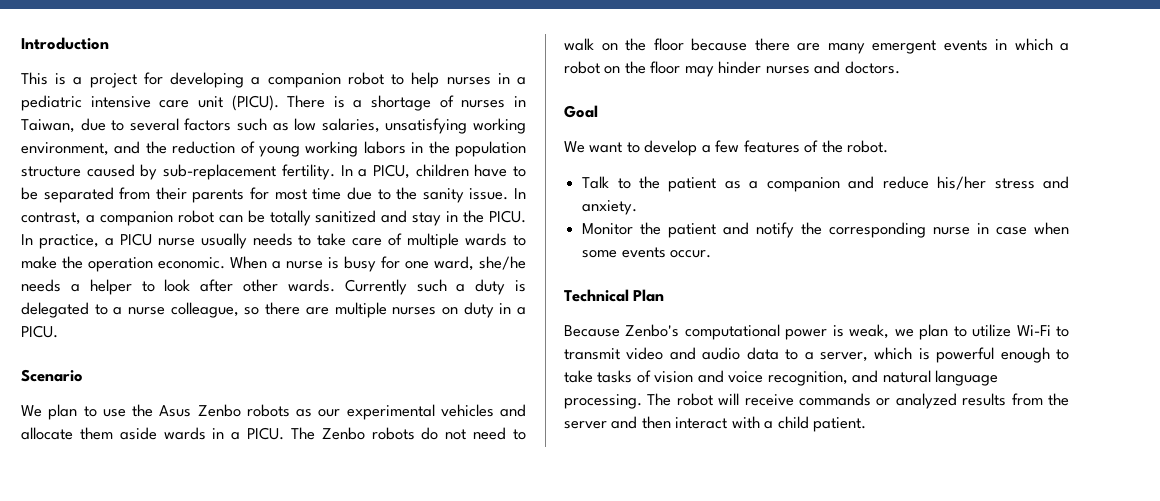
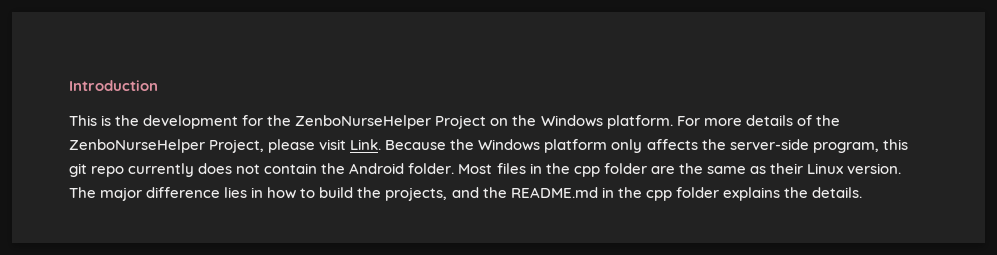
[73,72,526,88] [21,95,526,111] [21,118,527,134] [21,141,526,157] [21,164,526,180] [21,187,527,203] [21,210,527,226] [21,233,526,249] [21,256,526,272] [21,279,526,295] [21,302,526,318] [21,325,58,338] [21,369,83,382] [21,404,526,420] [21,427,527,440] [564,38,1069,54] [564,61,900,77] [564,105,598,118] [564,140,889,156] [582,176,1069,192] [582,200,638,215] [582,222,1069,238] [582,247,712,258] [564,289,665,302] [564,324,1069,340] [564,347,1069,363] [564,370,999,386] [564,393,1069,409] [564,416,867,432] a project for developing a companion robot to help nurses in a pediatric intensive care unit (PICU). There is a shortage of nurses in Taiwan, due to several factors such as low salaries, unsatisfying working environment, and the reduction of young working labors in the population structure caused by sub-replacement fertility. In a PICU, children have to be separated from their parents for most time due to the sanity issue. In contrast, a companion robot can be totally sanitized and stay in the PICU. In practice, a PICU nurse usually needs to take care of multiple wards to make the operation economic. When a nurse is busy for one ward, she/he needs a helper to look after other wards. Currently such a duty is delegated to a nurse colleague, so there are multiple nurses on duty in a PICU. // Scenario // We plan to use the Asus Zenbo robots as our experimental vehicles and allocate them aside wards in a PICU. The Zenbo robots do not need to walk on the floor because there are many emergent events in which a robot on the floor may hinder nurses and doctors. // Goal // We want to develop a few features of the robot. // Talk to the patient as a companion and reduce his/her stress and anxiety. // Monitor the patient and notify the corresponding nurse in case when some events occur. // Technical Plan // Because Zenbo's computational power is weak, we plan to utilize Wi-Fi to transmit video and audio data to a server, which is powerful enough to take tasks of vision and voice recognition, and natural language processing. The robot will receive commands or analyzed results from the server and then interact with a child patient. -> [115,115,840,129] [69,139,908,153] [69,163,902,177] [69,187,862,201] the development for the ZenboNurseHelper Project on the Windows platform. For more details of the ZenboNurseHelper Project, please visit Link. Because the Windows platform only affects the server-side program, this git repo currently does not contain the Android folder. Most files in the cpp folder are the same as their Linux version. The major difference lies in how to build the projects, and the README.md in the cpp folder explains the details.

